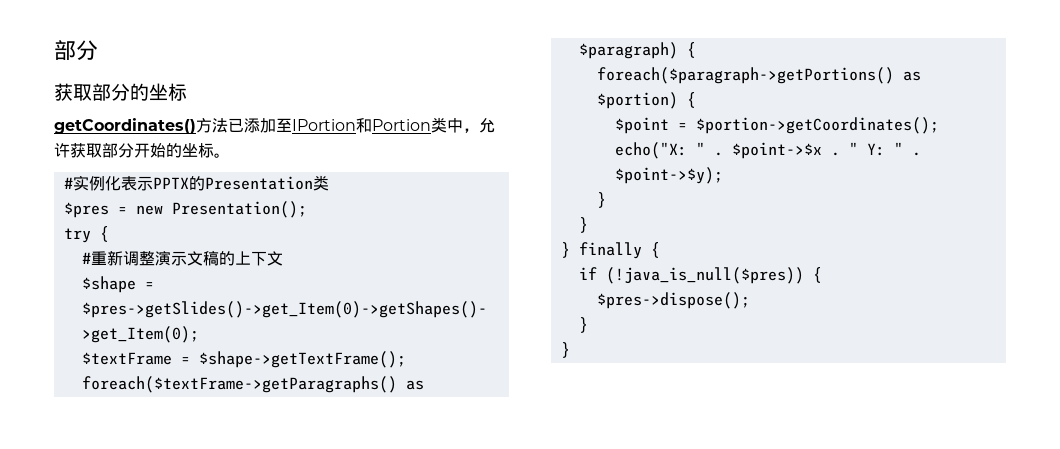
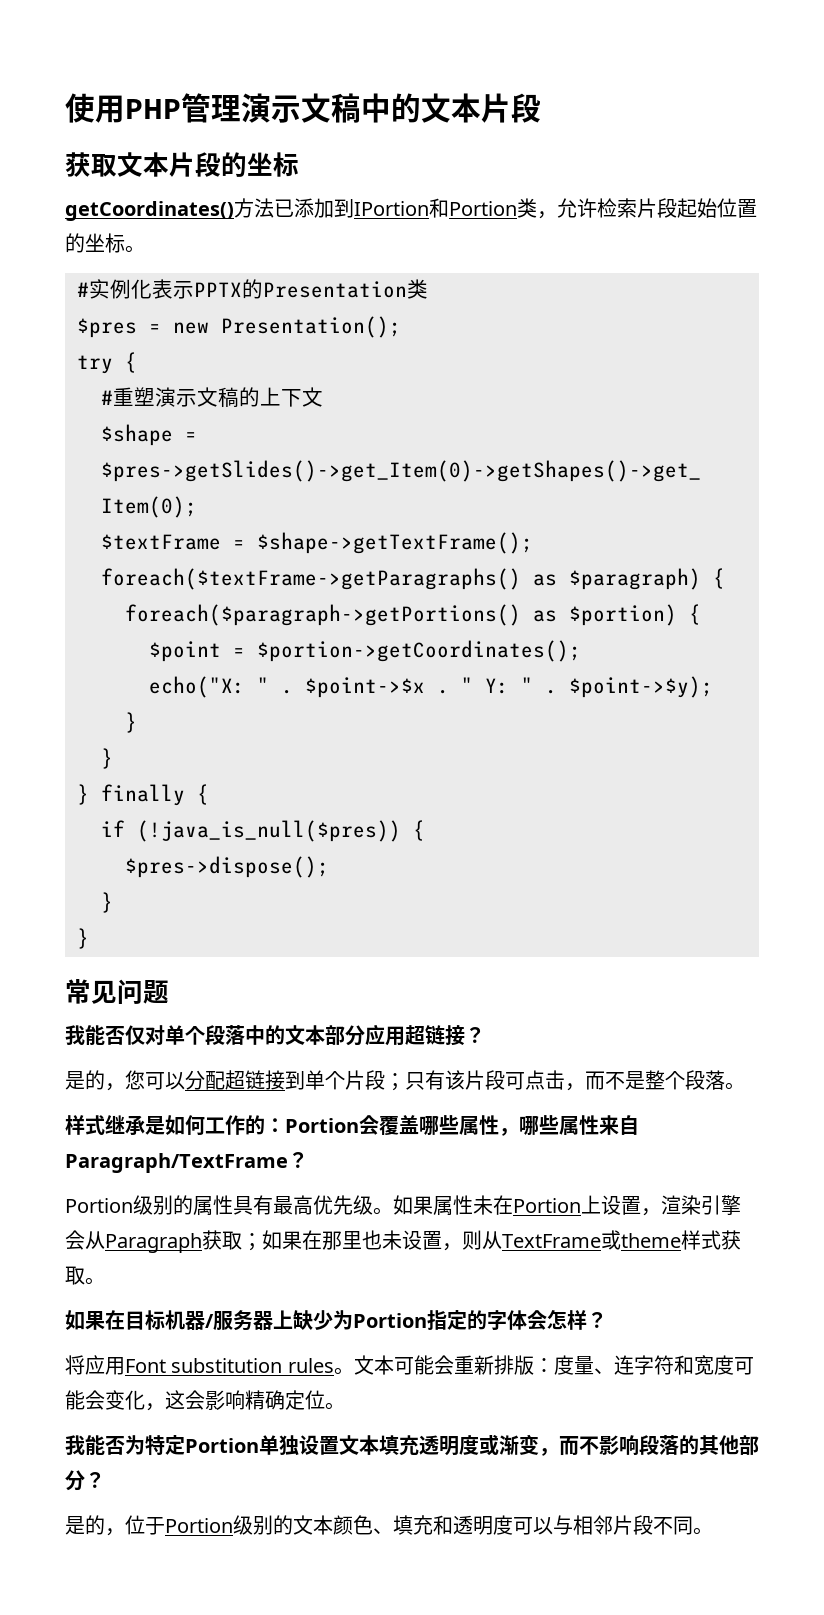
[54,40,98,60] [54,83,130,101] 部分 // 获取部分 -> [65,93,541,123] [65,152,221,177] 使用PHP管理演示文稿中的文本片段 // 获取文本片段
[276,118,292,132] 至 -> [334,199,354,218] 到
[447,118,495,133] [54,143,166,158] 中，允许获取部分开始 -> [537,198,757,219] ，允许检索片段起始位置
[106,250,155,266] 新调整 -> [134,387,155,406] 塑
(570, 350) none -> [65,979,169,1004] [65,1024,485,1046] [65,1070,745,1091] [65,1114,639,1136] [65,1152,308,1173] [65,1195,741,1216] [65,1230,741,1253] [65,1266,105,1285] [65,1310,607,1331] [65,1355,754,1375] [65,1390,345,1411] [65,1434,759,1456] [65,1470,105,1491] [65,1515,713,1536] // 常见问题 // 我能否仅对单个段落中的文本部分应用超链接？ // 是的，您可以分配超链接到单个片段；只有该片段可点击，而不是整个段落。 // 样式继承是如何工作的：Portion会覆盖哪些属性，哪些属性来自Paragraph/TextFrame？ // Portion级别的属性具有最高优先级。如果属性未在Portion上设置，渲染引擎会从Paragraph获取；如果在那里也未设置，则从TextFrame或theme样式获取。 // 如果在目标机器/服务器上缺少为Portion指定的字体会怎样？ // 将应用Font substitution rules。文本可能会重新排版：度量、连字符和宽度可能会变化，这会影响精确定位。 // 我能否为特定Portion单独设置文本填充透明度或渐变，而不影响段落的其他部分？ // 是的，位于Portion级别的文本颜色、填充和透明度可以与相邻片段不同。

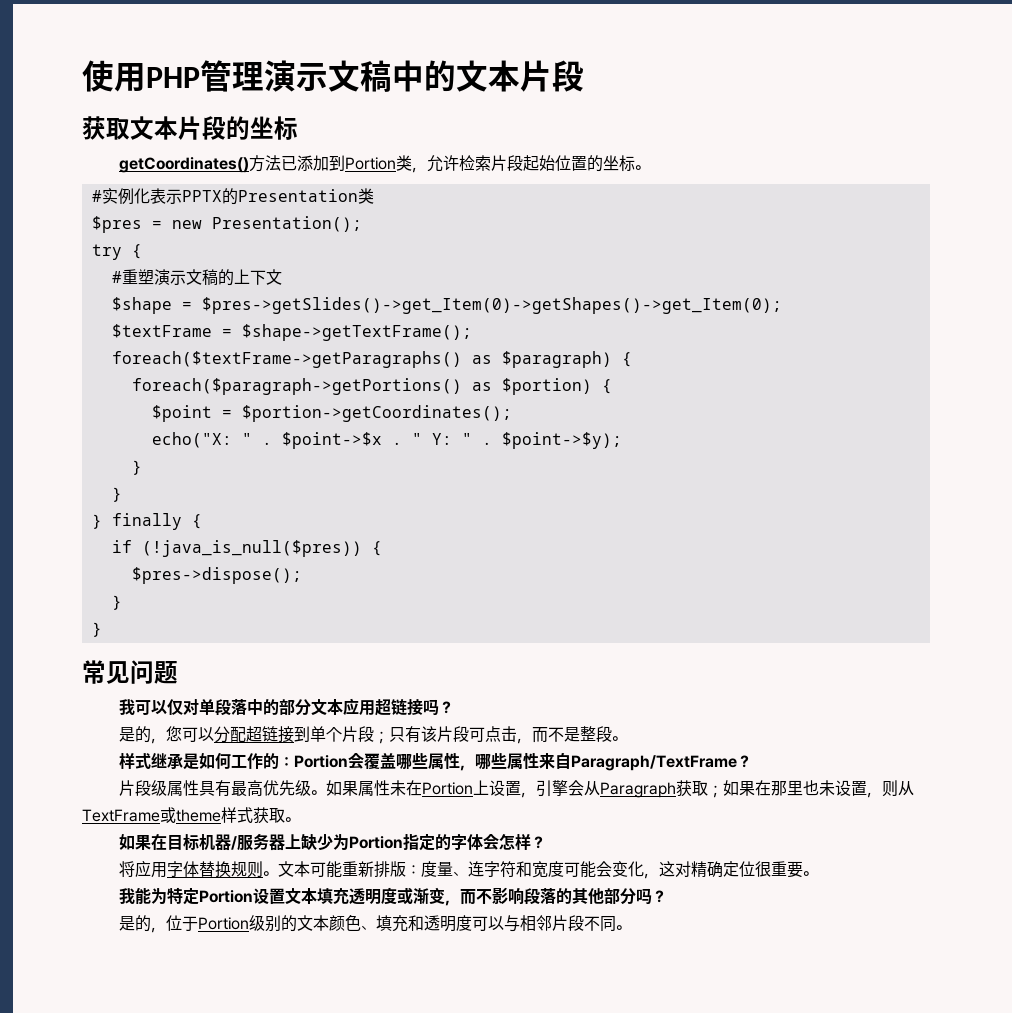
[354,198,449,218] IPortion和 -> (345, 163) none
[85,1025,365,1046] 能否仅对单个段落中的文本部分 -> [134,699,343,716] 可以仅对单段落中的部分文本
(465, 1035) none -> [422,699,439,716] 吗
[665,1070,725,1090] 个段落 -> [595,726,612,742] 段
[65,1195,193,1215] Portion级别的 -> [118,780,167,796] 片段级
[661,1195,701,1215] 渲染 -> (536, 795) none
[125,1358,334,1373] Font substitution rules -> [166,861,263,878] 字体替换规则
[433,1355,454,1375] 会 -> (342, 869) none
[185,1390,245,1410] 会影响 -> [674,861,691,877] 对
(325, 1400) none -> [754,861,803,878] 很重要
[105,1436,125,1455] 否 -> (151, 895) none
[259,1435,299,1456] 单独 -> (253, 896) none
(85, 1480) none -> [635,888,652,905] 吗

